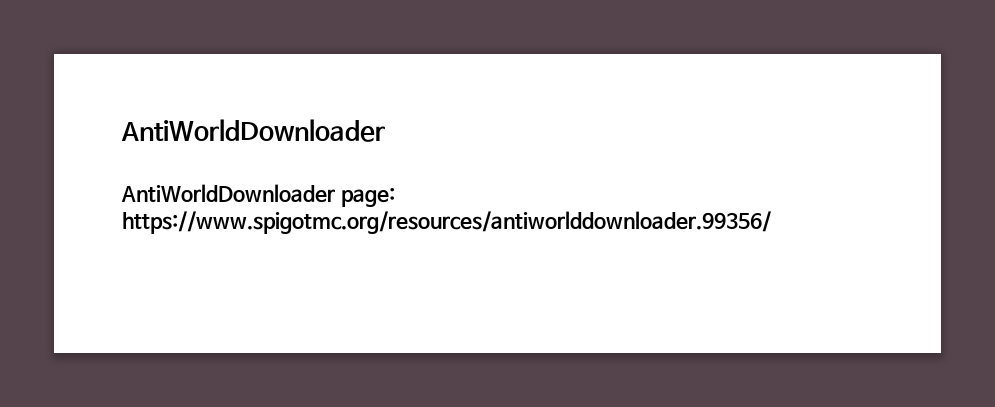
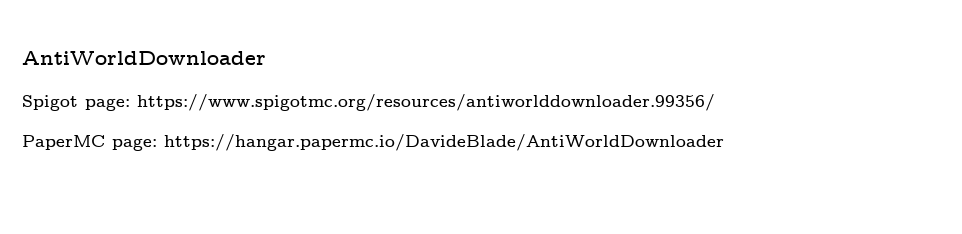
[121,184,335,203] AntiWorldDownloader -> [22,95,78,111] Spigot
(771, 222) none -> [22,134,724,151] // PaperMC page: https://hangar.papermc.io/DavideBlade/AntiWorldDownloader

